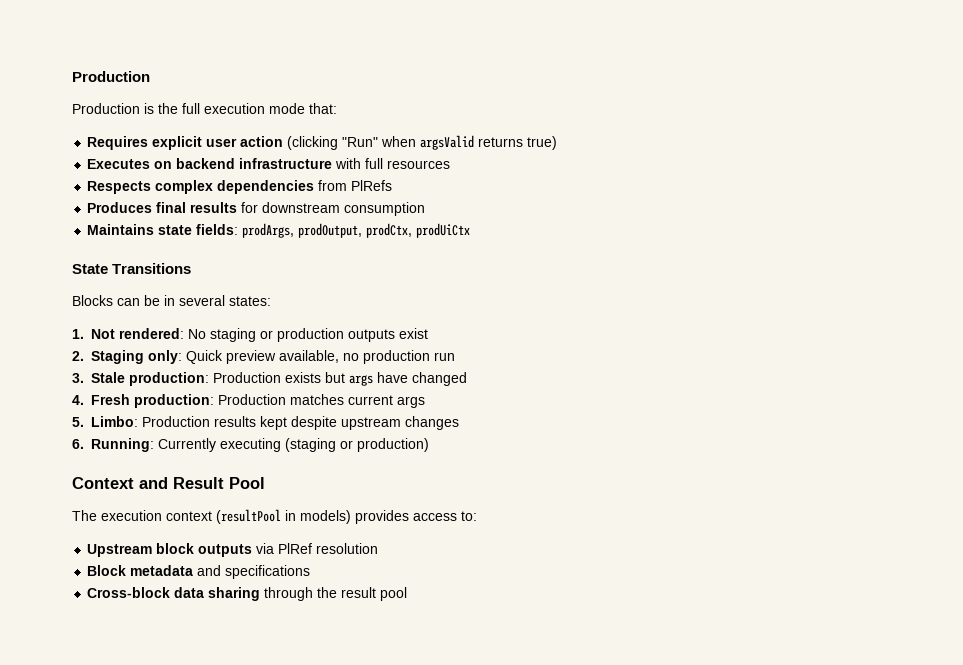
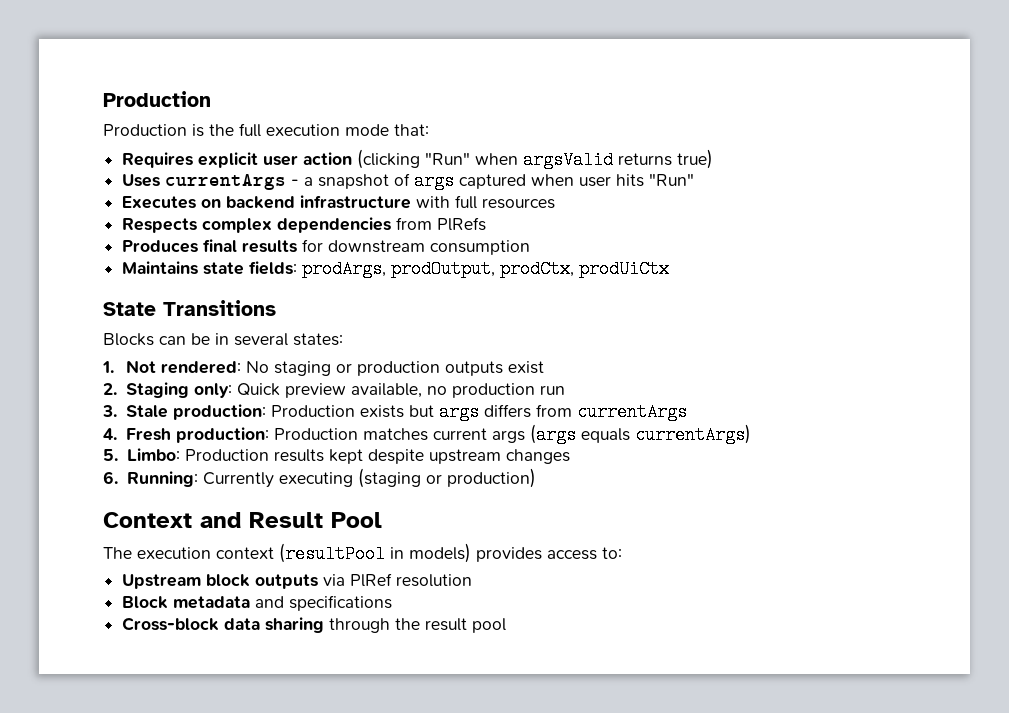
(558, 143) none -> [122,172,695,190] // Uses currentArgs - a snapshot of args captured when user hits "Run"
[377,372,467,386] have changed -> [483,403,687,421] differs from currentArgs
(425, 402) none -> [529,424,751,444] (args equals currentArgs)

